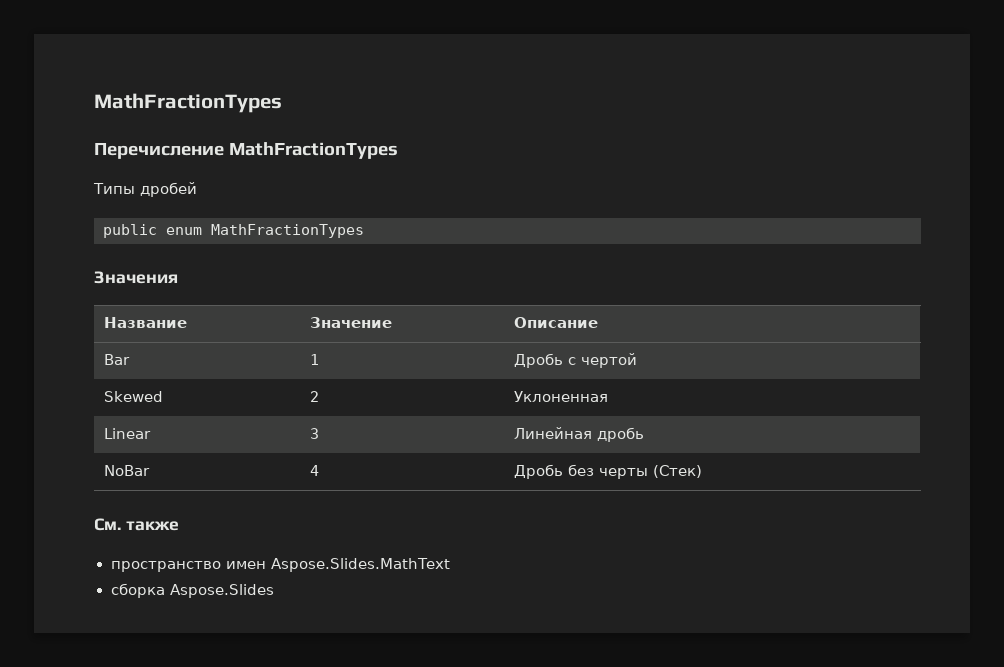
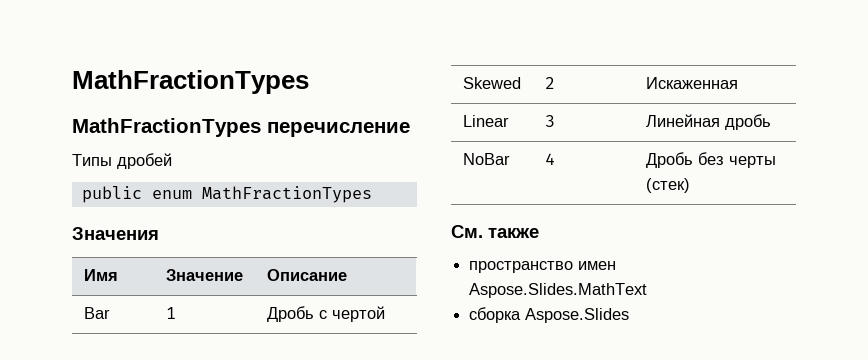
[94,93,282,113] [94,142,398,159] MathFractionTypes // Перечисление MathFractionTypes -> [72,70,309,94] [72,118,410,137] MathFractionTypes // MathFractionTypes перечисление
[104,317,188,328] Название -> [83,269,118,281] Имя
[514,391,609,402] Уклоненная -> [645,77,738,89] Искаженная
[653,465,703,478] (Стек) -> [645,178,690,193] (стек)

